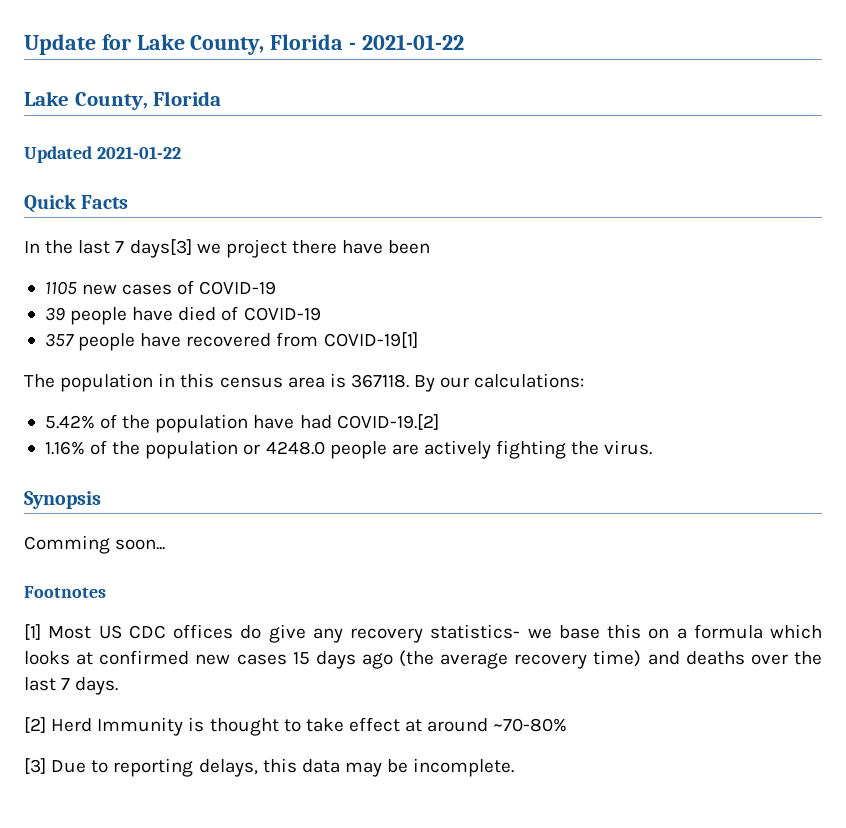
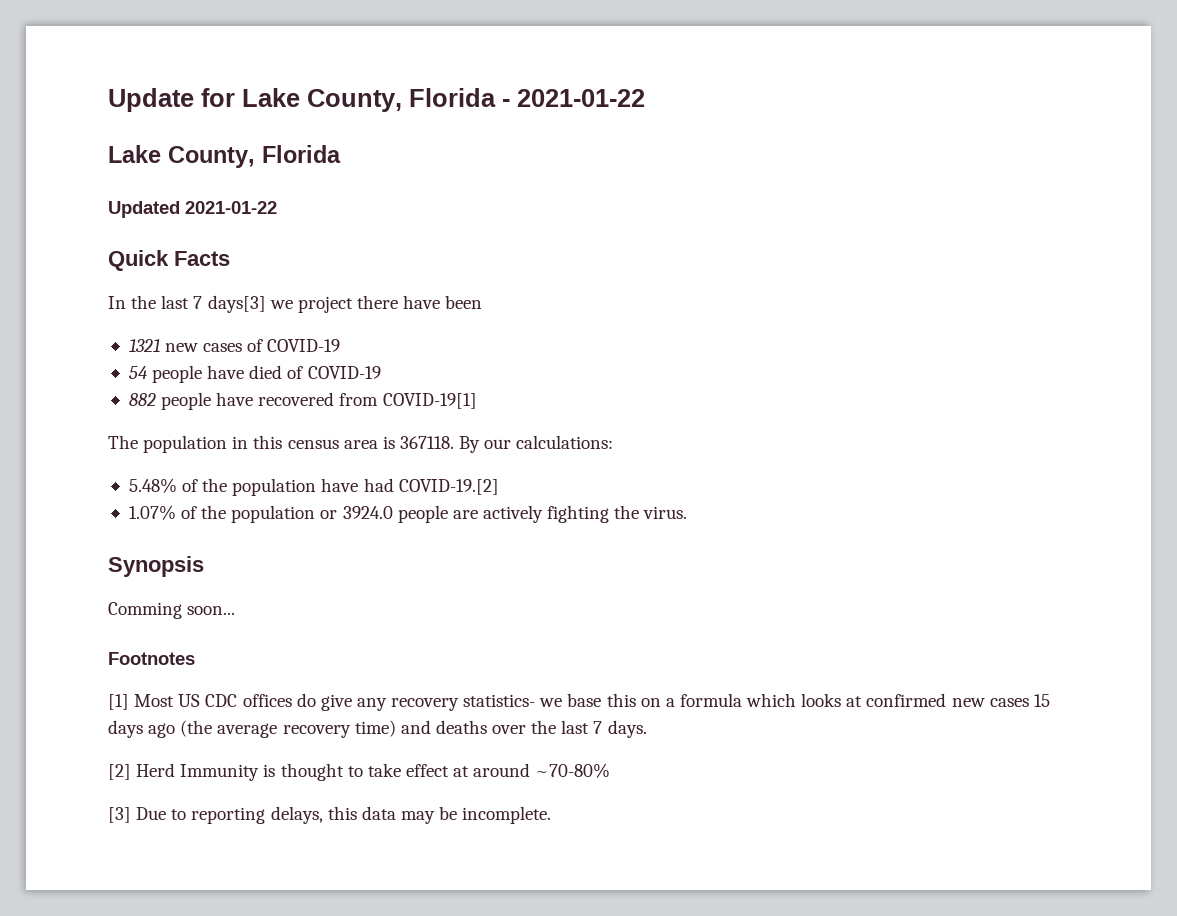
[44,281,77,295] 1105 -> [128,339,160,352] 1321
[44,307,65,321] 39 -> [128,366,147,379] 54
[44,333,74,347] 357 -> [128,393,156,406] 882
[44,415,95,429] 5.42% -> [128,478,177,493] 5.48%
[44,441,85,455] 1.16% -> [128,505,176,520] 1.07%
[265,441,325,455] 4248.0 -> [342,506,393,519] 3924.0

